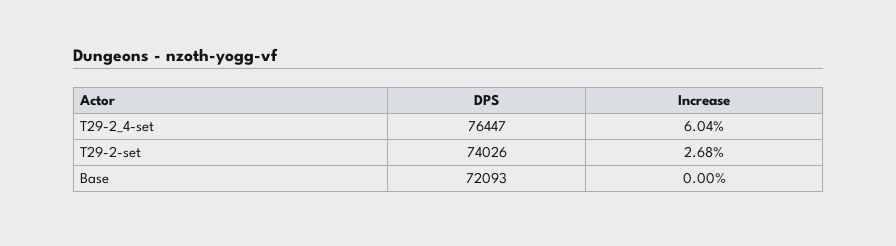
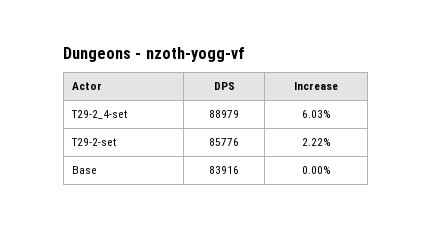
[467,121,506,132] [684,120,724,132] 76447 | 6.04% -> [208,110,239,118] [301,110,331,118] 88979 | 6.03%
[466,146,507,158] [684,146,724,158] 74026 | 2.68% -> [208,138,239,146] [301,138,331,146] 85776 | 2.22%
[466,172,507,184] 72093 -> [208,166,239,174] 83916

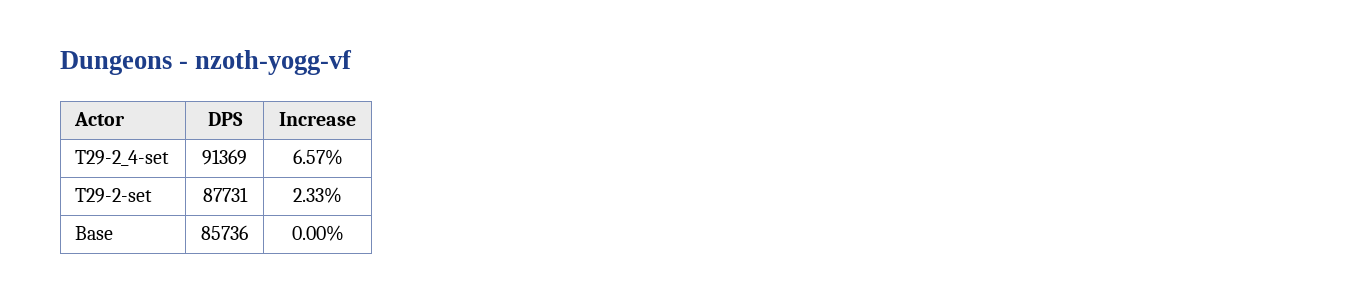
[208,110,239,118] [301,110,331,118] 88979 | 6.03% -> [202,149,247,165] [292,149,343,165] 91369 | 6.57%
[208,138,239,146] [301,138,331,146] 85776 | 2.22% -> [202,187,248,202] [293,187,342,203] 87731 | 2.33%
[208,166,239,174] 83916 -> [201,225,248,240] 85736

